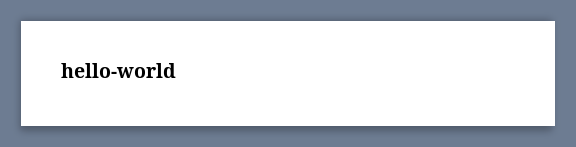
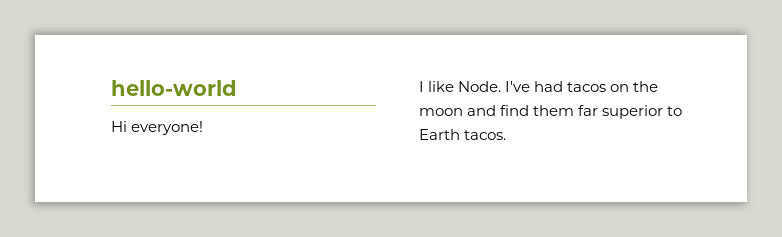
(176, 70) none -> [111,121,204,135] [419,81,659,92] [419,105,683,119] [419,129,507,140] // Hi everyone! // I like Node. I've had tacos on the moon and find them far superior to Earth tacos.

